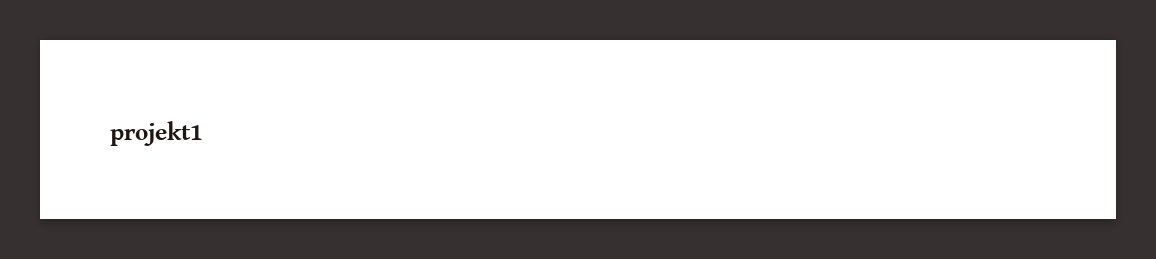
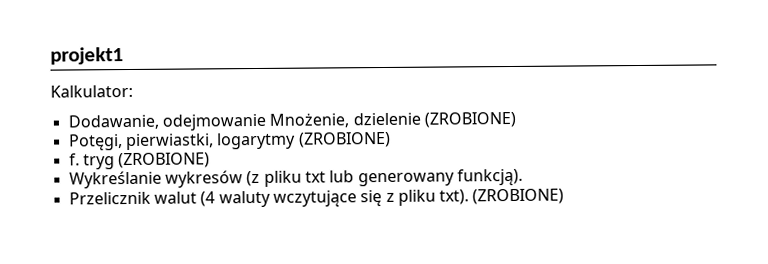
(203, 133) none -> [50,84,133,98] [67,111,516,131] [68,131,391,151] [68,152,211,170] [68,168,523,189] [68,188,565,208] // Kalkulator: // Dodawanie, odejmowanie Mnożenie, dzielenie (ZROBIONE) // Potęgi, pierwiastki, logarytmy (ZROBIONE) // f. tryg (ZROBIONE) // Wykreślanie wykresów (z pliku txt lub generowany funkcją). // Przelicznik walut (4 waluty wczytujące się z pliku txt). (ZROBIONE)

